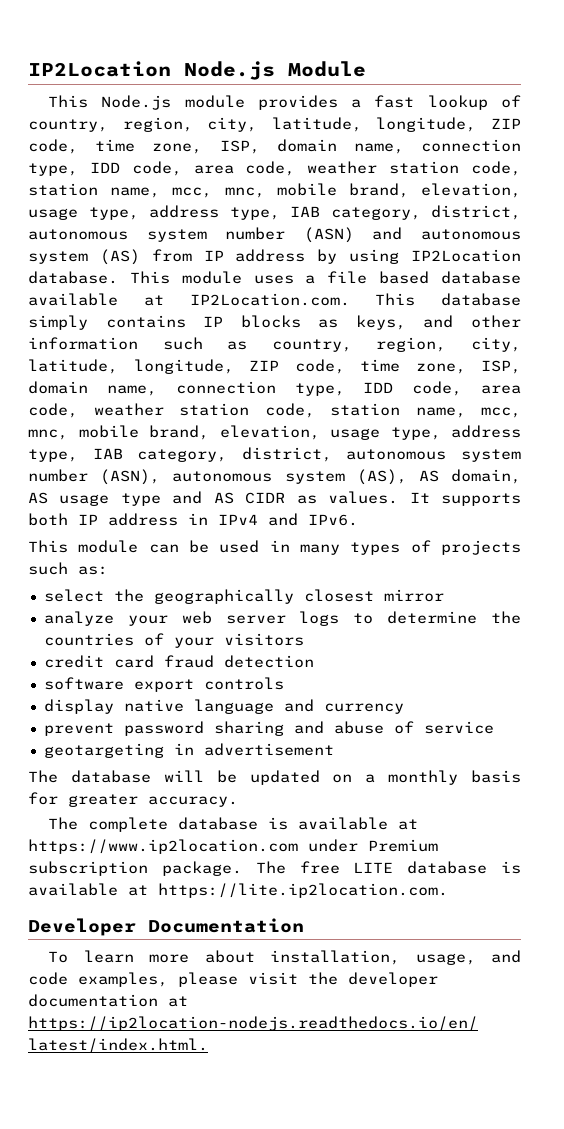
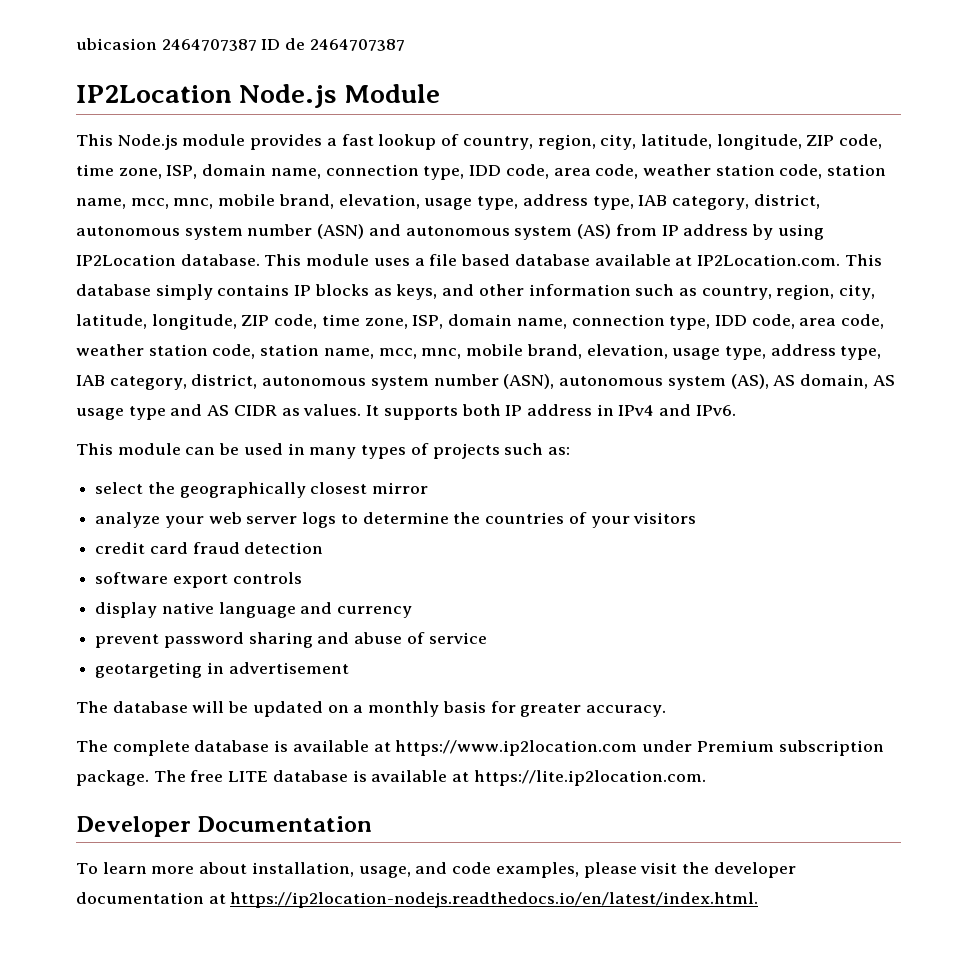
(28, 69) none -> [76,38,405,51] ubicasion 2464707387 ID de 2464707387 //

